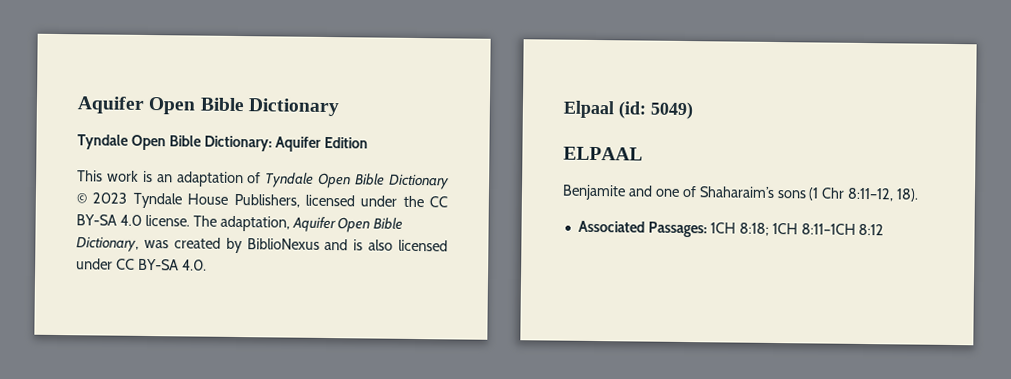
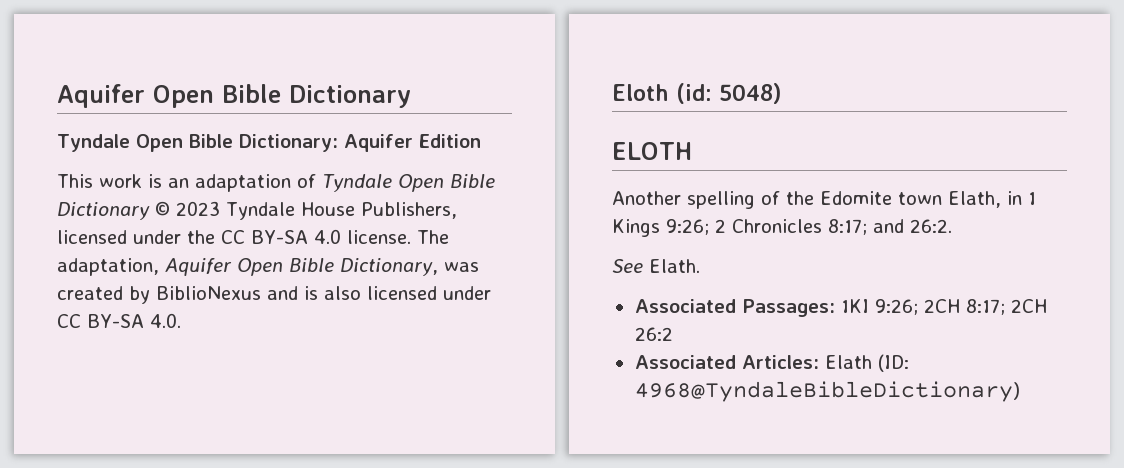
[563,100,693,120] [563,146,643,161] [562,184,920,202] [577,220,885,238] Elpaal (id: 5049) // ELPAAL // Benjamite and one of Shaharaim’s sons (1 Chr 8:11–12, 18). // Associated Passages: 1CH 8:18; 1CH 8:11–1CH 8:12 -> [612,83,782,104] [612,142,692,160] [612,191,1036,209] [612,219,952,237] [612,259,700,273] [634,299,1047,317] [634,327,673,341] [634,354,909,372] [634,381,1020,402] Eloth (id: 5048) // ELOTH // Another spelling of the Edomite town Elath, in 1 Kings 9:26; 2 Chronicles 8:17; and 26:2. // See Elath. // Associated Passages: 1KI 9:26; 2CH 8:17; 2CH 26:2 // Associated Articles: Elath (ID: 4968@TyndaleBibleDictionary)

